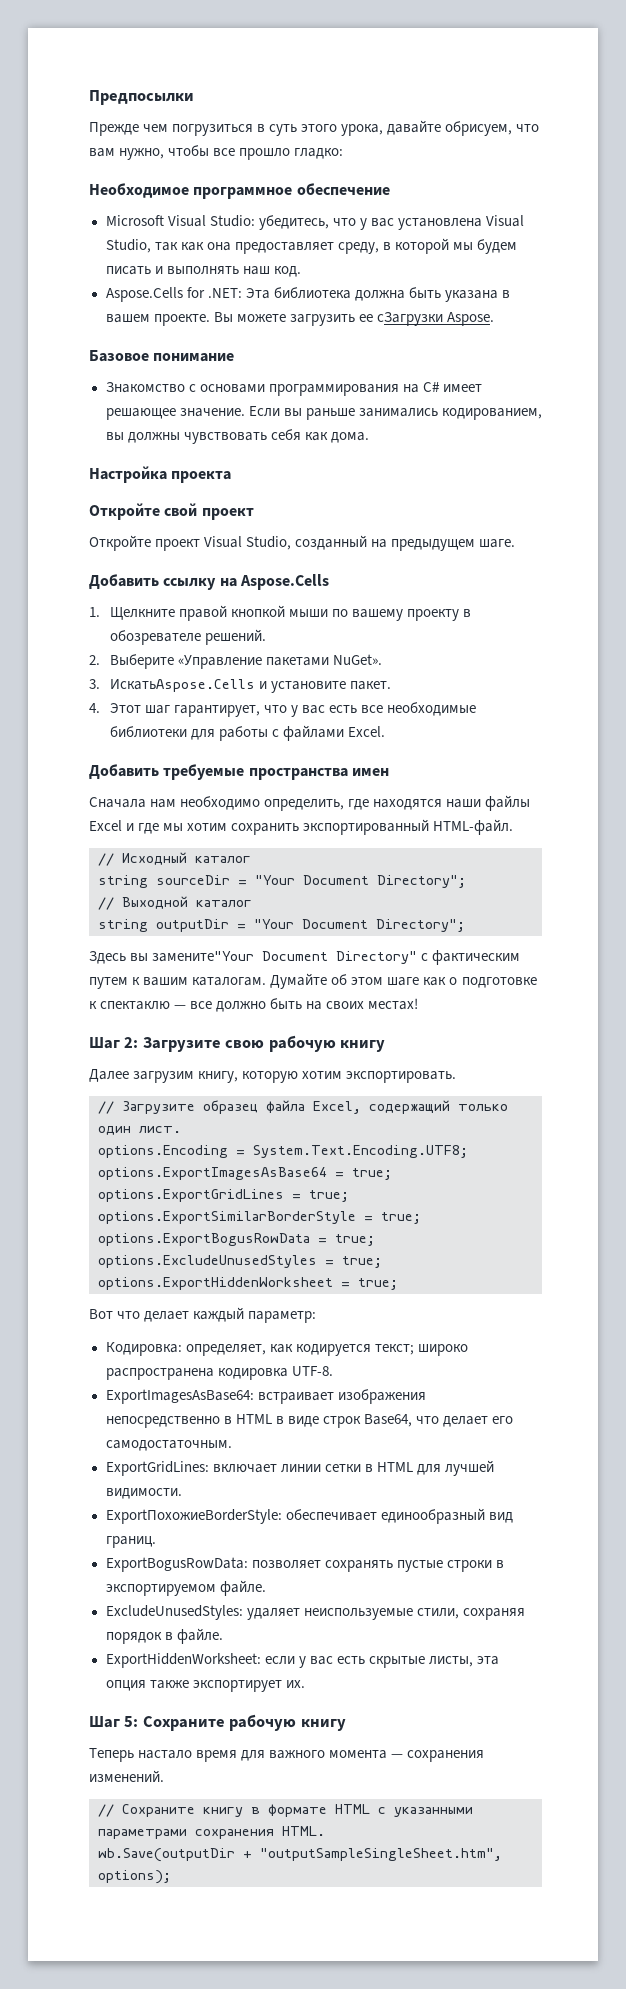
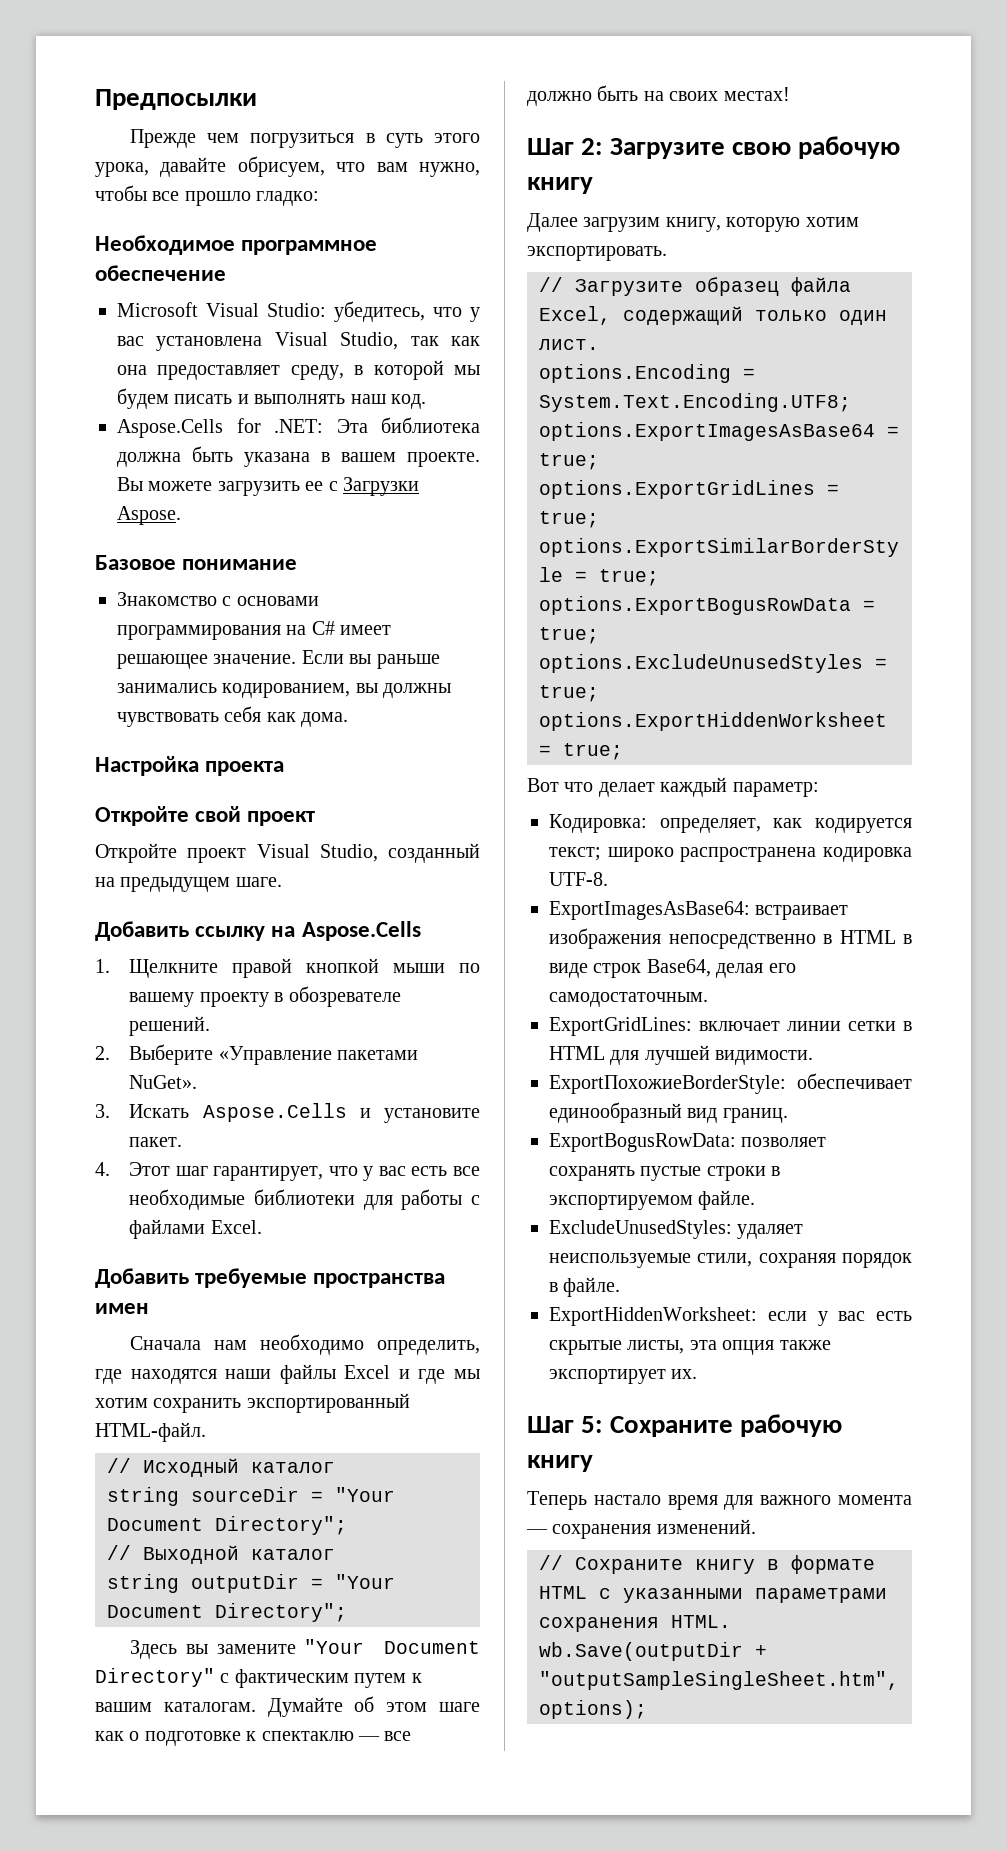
[376,312,443,326] сЗагрузки -> [328,477,419,496] с Загрузки
[110,679,256,692] ИскатьAspose.Cells -> [129,1103,347,1122] Искать Aspose.Cells
[152,951,255,962] замените"Your -> [216,1639,365,1654] замените "Your
[415,1416,488,1427] что делает -> [716,963,764,978] делая

